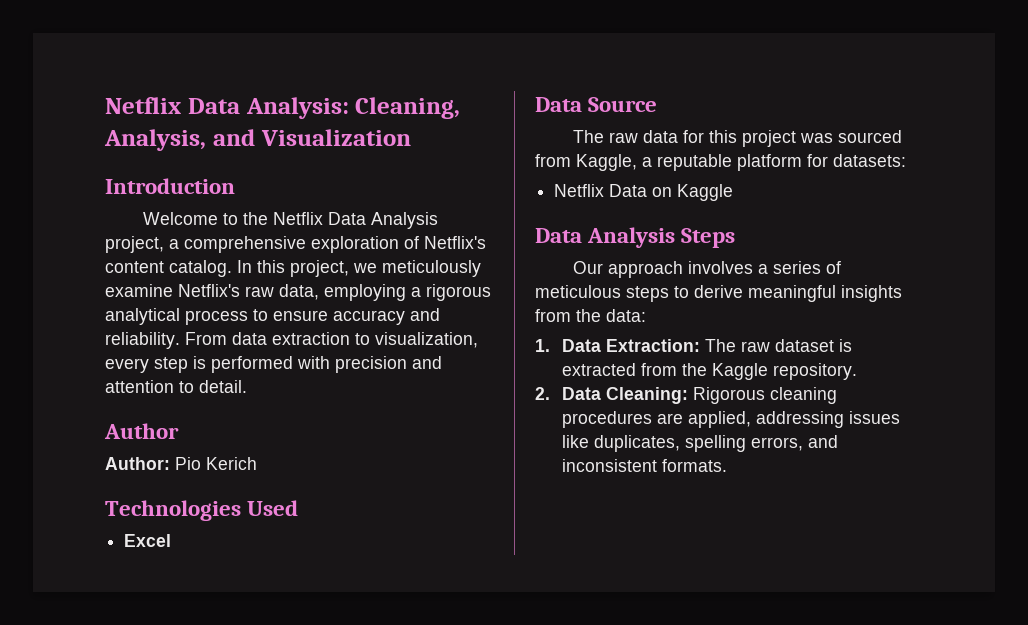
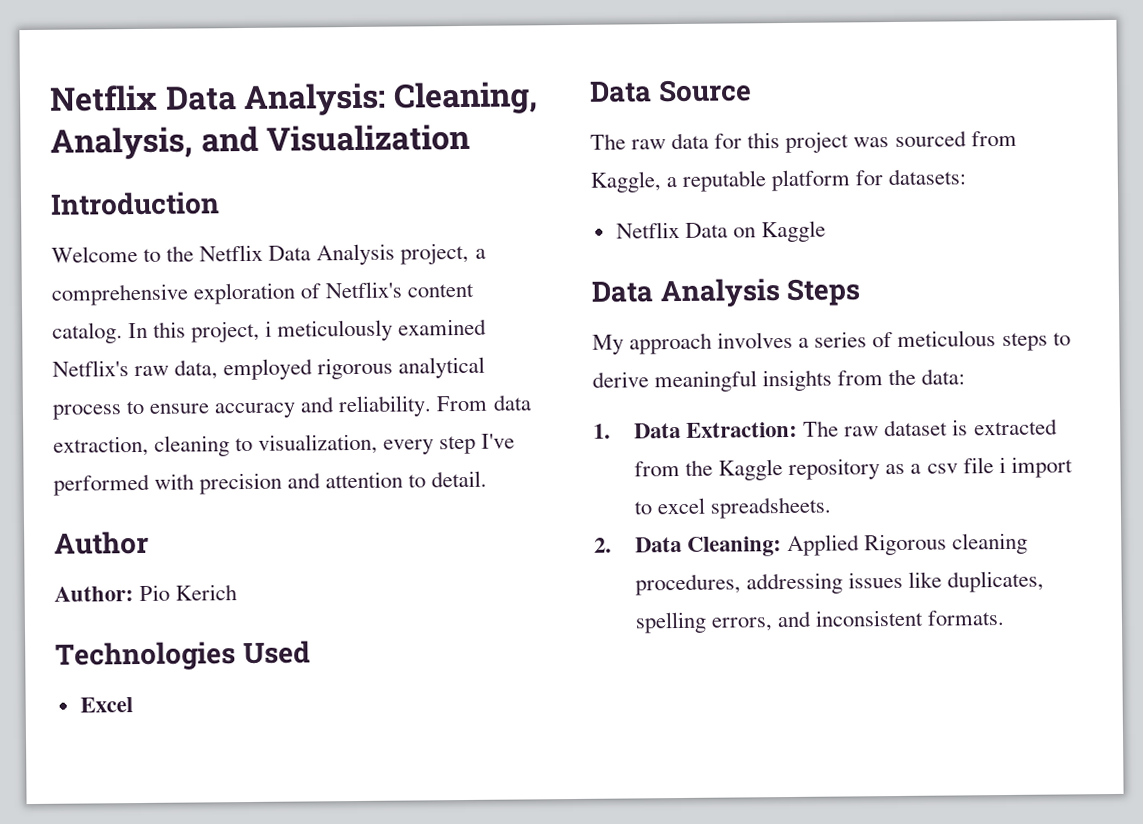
[353,260,481,277] [105,284,173,297] we meticulously examine -> [265,318,488,342] i meticulously examined
[324,284,421,301] employing a -> [223,358,314,381] employed
[272,332,350,345] extraction -> [53,435,231,457] extraction, cleaning
[193,356,206,369] is -> [481,433,516,449] I've
[573,261,604,274] Our -> [592,334,624,355] My
[772,363,857,380] repository. -> [788,456,1073,480] [634,496,832,519] repository as a csv file i import to excel spreadsheets.
(688, 395) none -> [787,534,861,557] Applied
[561,411,751,428] procedures are applied, -> [635,573,742,596] procedures,

